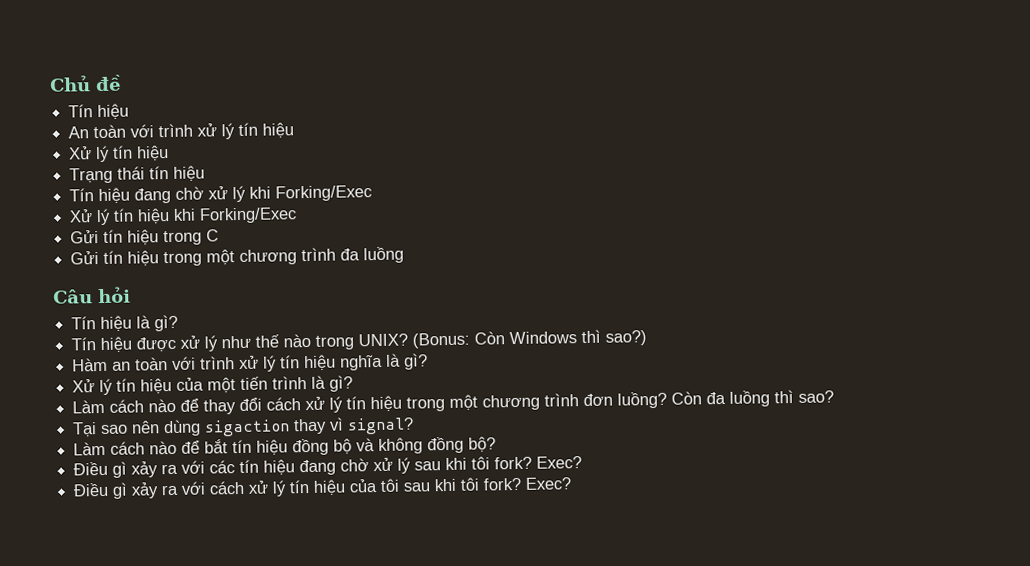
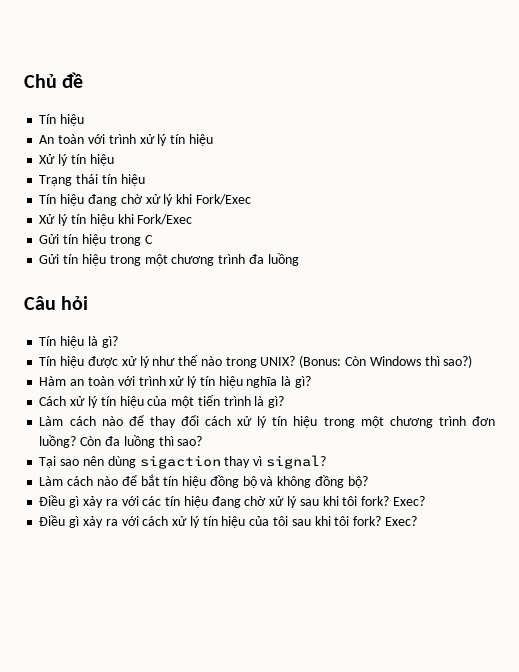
[275,185,373,202] Forking/Exec -> [195,194,251,205] Fork/Exec
[199,207,298,224] Forking/Exec -> [137,214,193,225] Fork/Exec
[72,379,96,393] Xử -> [39,396,86,406] Cách xử

